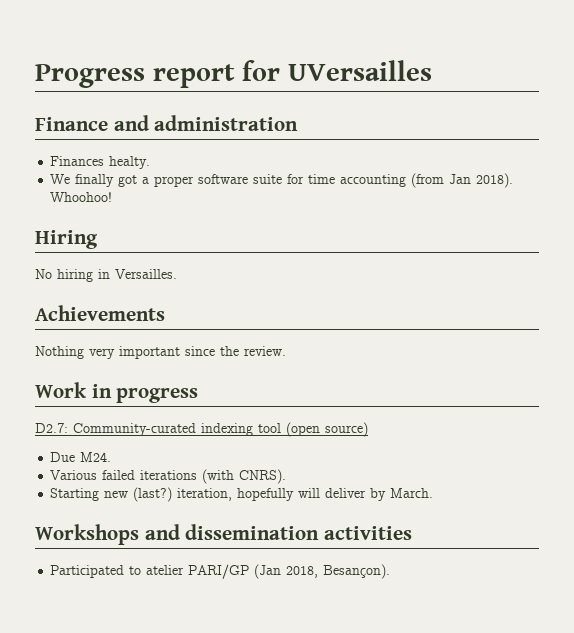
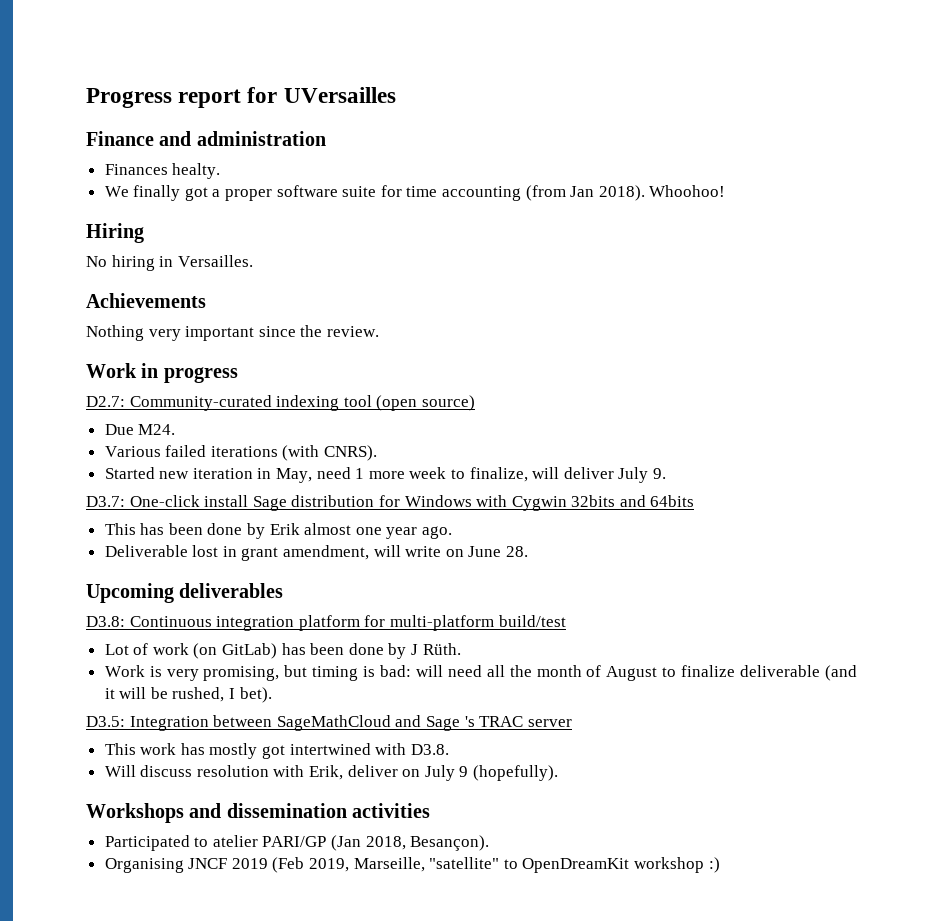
[50,487,434,502] Starting new (last?) iteration, hopefully will deliver by March. -> [104,467,666,483] [86,495,695,511] [104,523,453,539] [104,545,529,561] [86,583,284,603] [86,615,566,631] [104,643,461,659] [104,665,858,681] [104,687,272,703] [86,715,572,731] [104,743,449,759] [104,765,559,781] Started new iteration in May, need 1 more week to finalize, will deliver July 9. // D3.7: One-click install Sage distribution for Windows with Cygwin 32bits and 64bits // This has been done by Erik almost one year ago. // Deliverable lost in grant amendment, will write on June 28. // Upcoming deliverables // D3.8: Continuous integration platform for multi-platform build/test // Lot of work (on GitLab) has been done by J Rüth. // Work is very promising, but timing is bad: will need all the month of August to finalize deliverable (and it will be rushed, I bet). // D3.5: Integration between SageMathCloud and Sage 's TRAC server // This work has mostly got intertwined with D3.8. // Will discuss resolution with Erik, deliver on July 9 (hopefully).
(391, 571) none -> [104,857,720,873] // Organising JNCF 2019 (Feb 2019, Marseille, "satellite" to OpenDreamKit workshop :)

